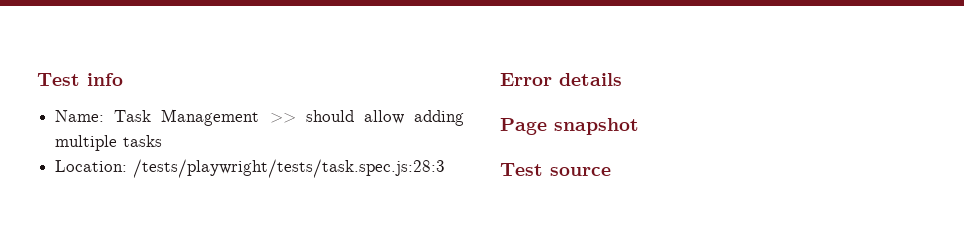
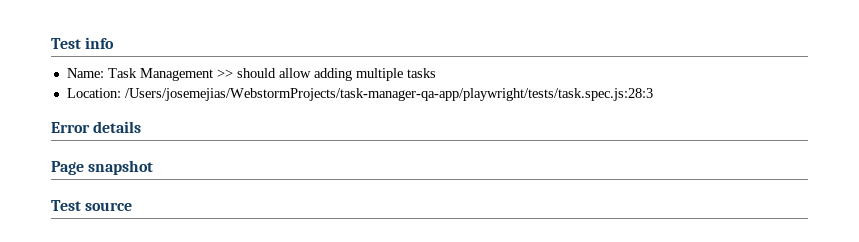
[133,159,446,178] /tests/playwright/tests/task.spec.js:28:3 -> [124,88,653,101] /Users/josemejias/WebstormProjects/task-manager-qa-app/playwright/tests/task.spec.js:28:3

